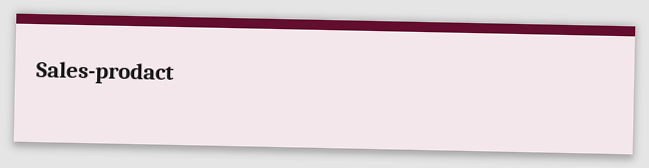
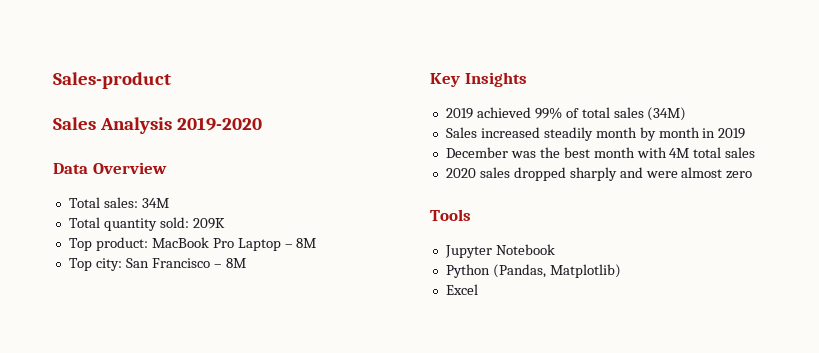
[35,61,175,85] Sales-prodact -> [53,72,171,89] [53,117,262,134] [53,162,167,174] [68,197,169,208] [68,217,225,231] [68,237,317,251] [68,258,246,271] [430,72,527,87] [445,107,687,121] [445,127,746,141] [445,147,756,158] [445,167,753,181] [430,209,471,221] [444,244,555,258] [445,264,621,278] [445,284,478,295] Sales-product // Sales Analysis 2019-2020 // Data Overview // Total sales: 34M // Total quantity sold: 209K // Top product: MacBook Pro Laptop – 8M // Top city: San Francisco – 8M // Key Insights // 2019 achieved 99% of total sales (34M) // Sales increased steadily month by month in 2019 // December was the best month with 4M total sales // 2020 sales dropped sharply and were almost zero // Tools // Jupyter Notebook // Python (Pandas, Matplotlib) // Excel

